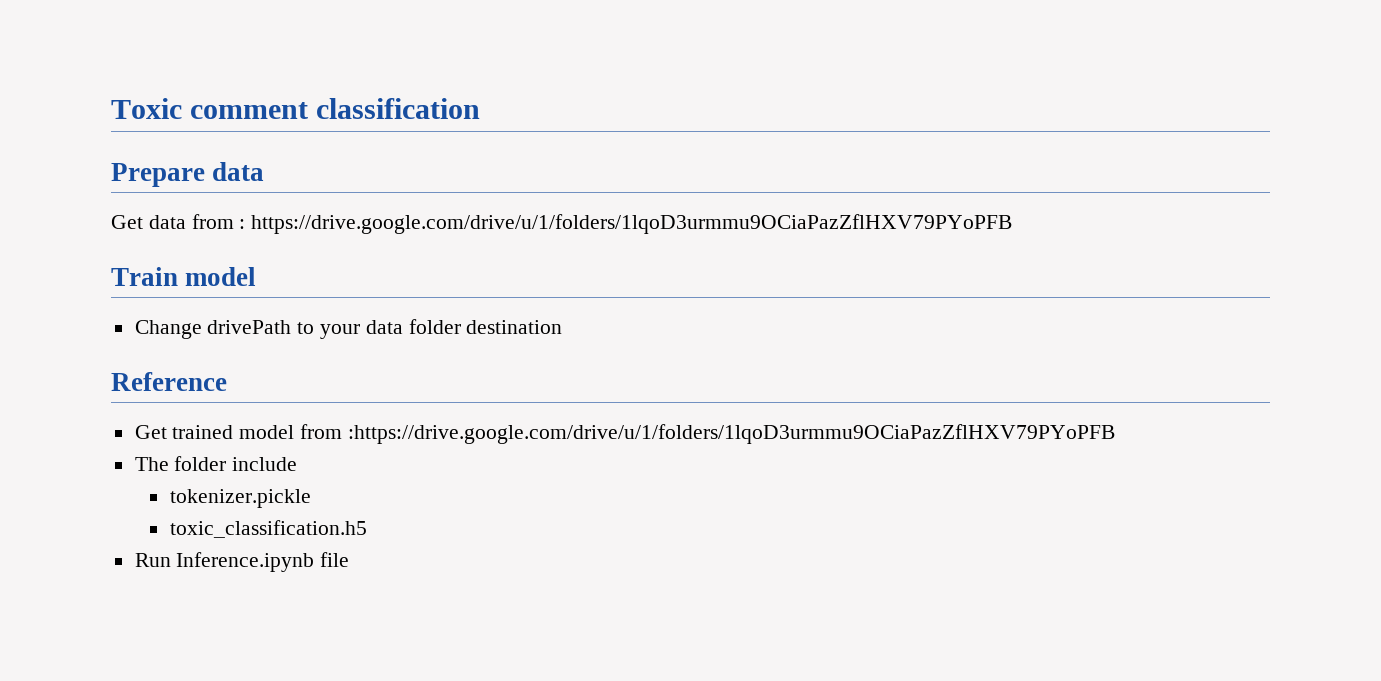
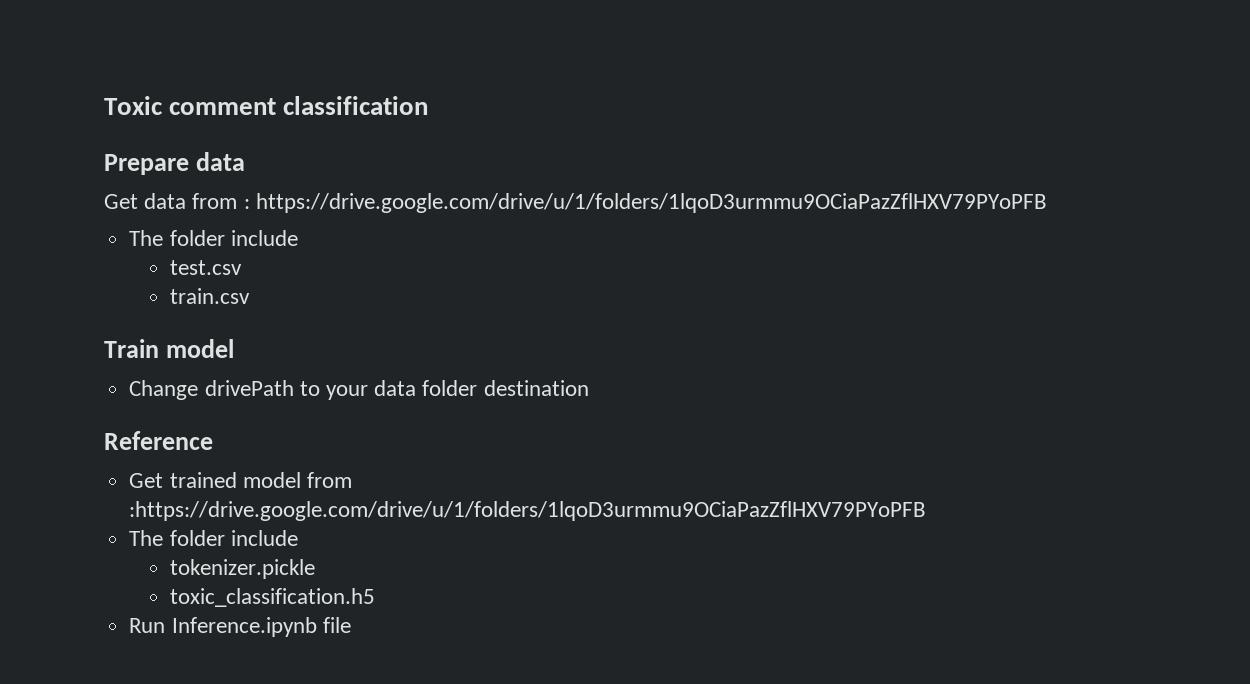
(1013, 224) none -> [129,230,298,246] [170,260,243,275] [170,288,251,304] // The folder include // test.csv // train.csv

